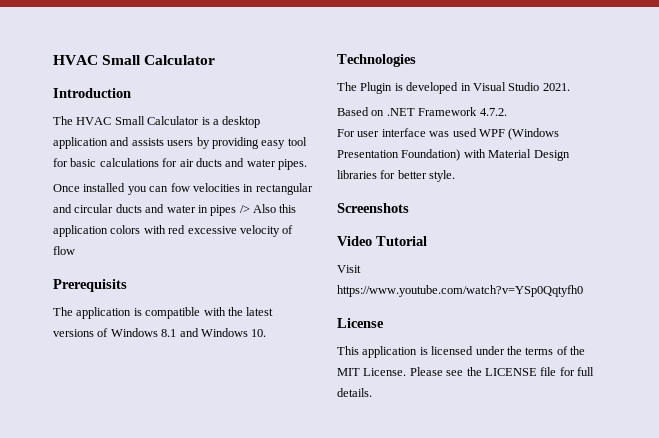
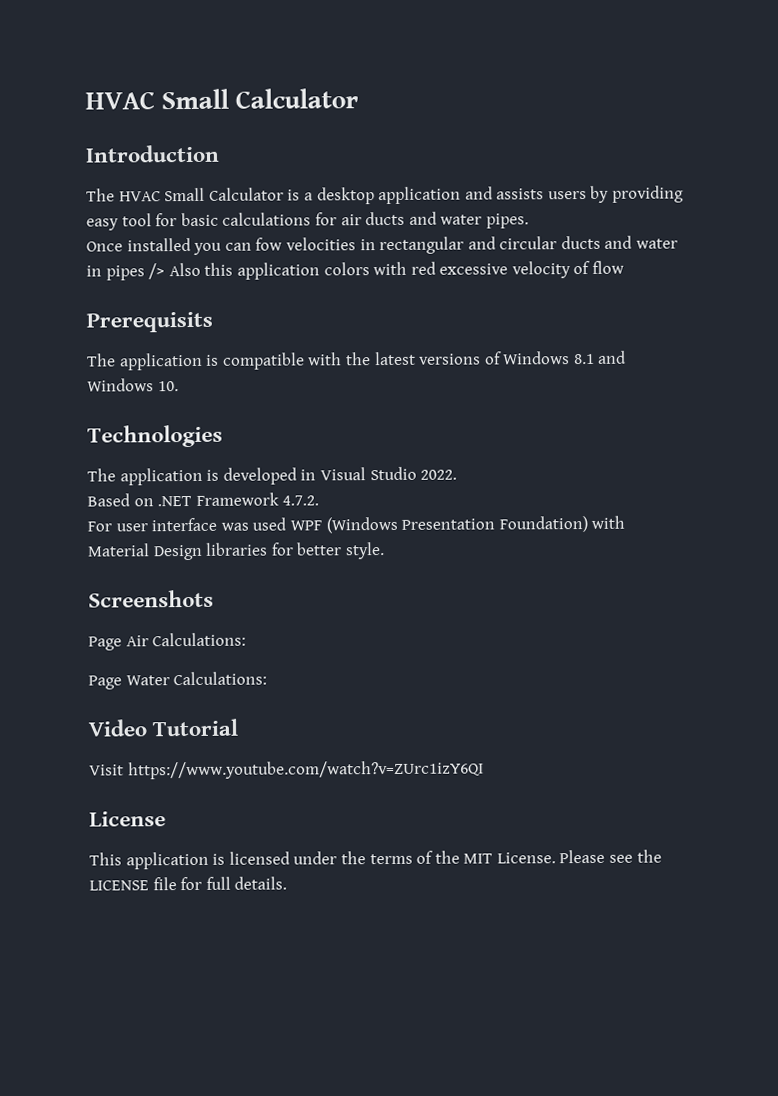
[360,82,393,94] Plugin -> [119,467,203,486] application
[542,83,570,91] 2021. -> [420,469,458,480] 2022.
(409, 208) none -> [88,632,247,651] [88,671,268,690] // Page Air Calculations: // Page Water Calculations:
[337,285,583,297] https://www.youtube.com/watch?v=YSp0Qqtyfh0 -> [127,760,484,780] https://www.youtube.com/watch?v=ZUrc1izY6QI

